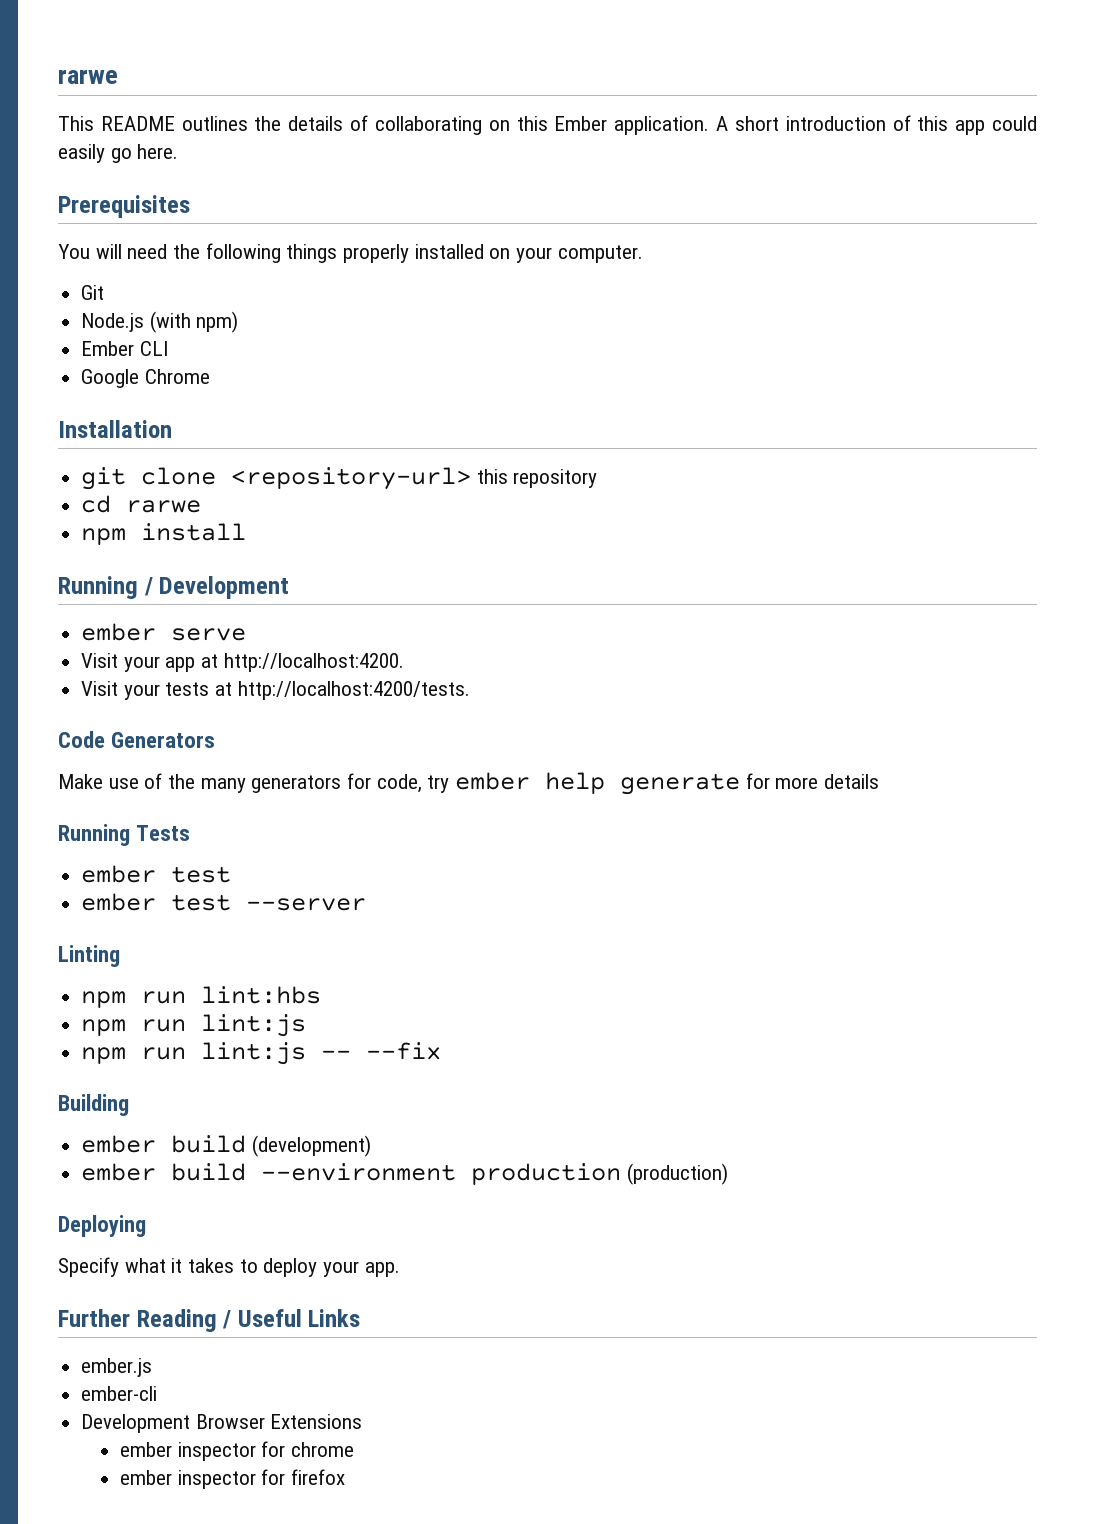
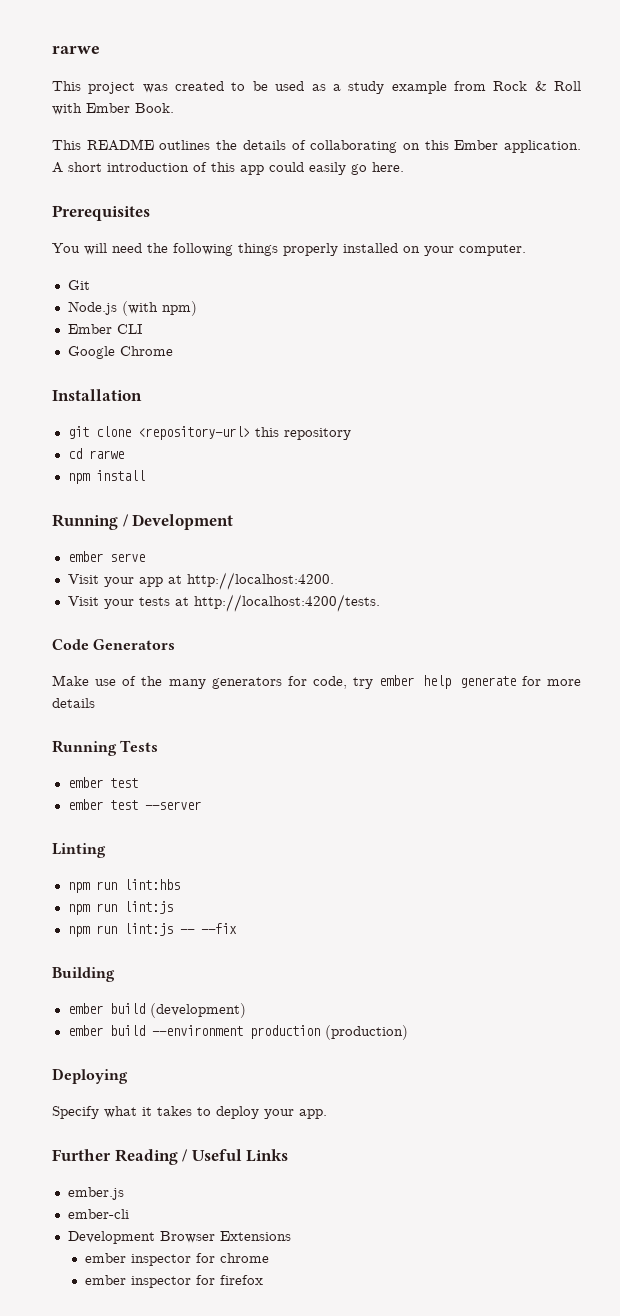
[58,70,118,84] rarwe -> [52,46,100,54] [52,81,581,94] [52,103,174,115] rarwe // This project was created to be used as a study example from Rock & Roll with Ember Book.

